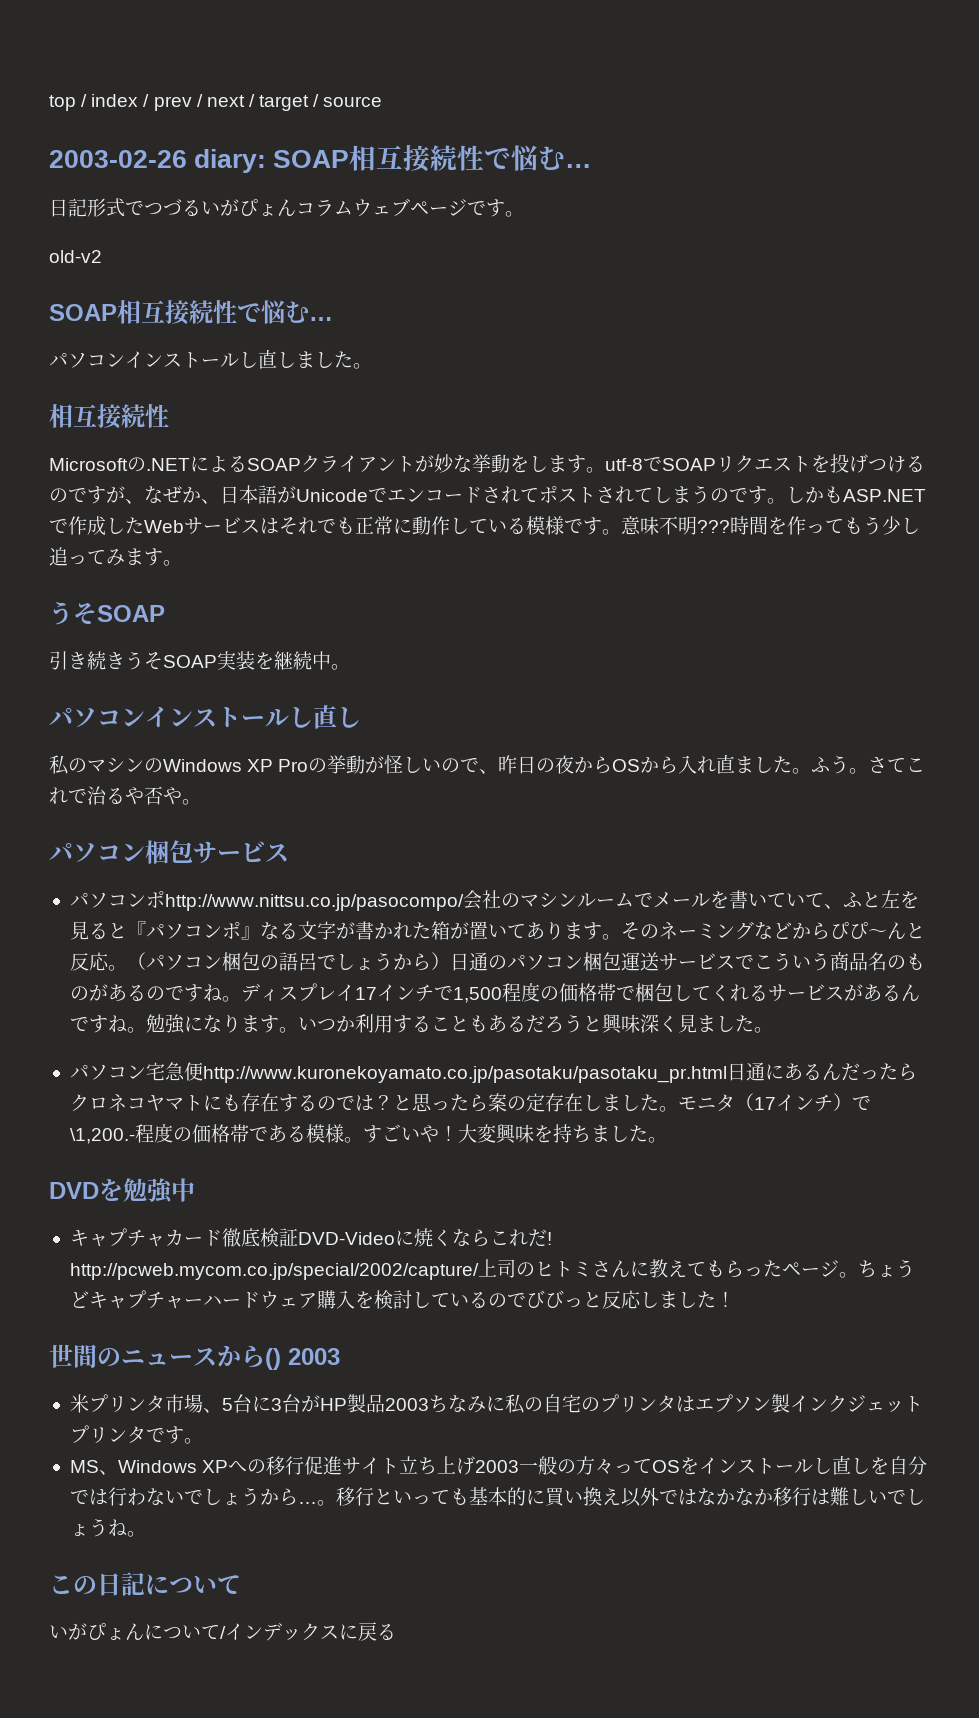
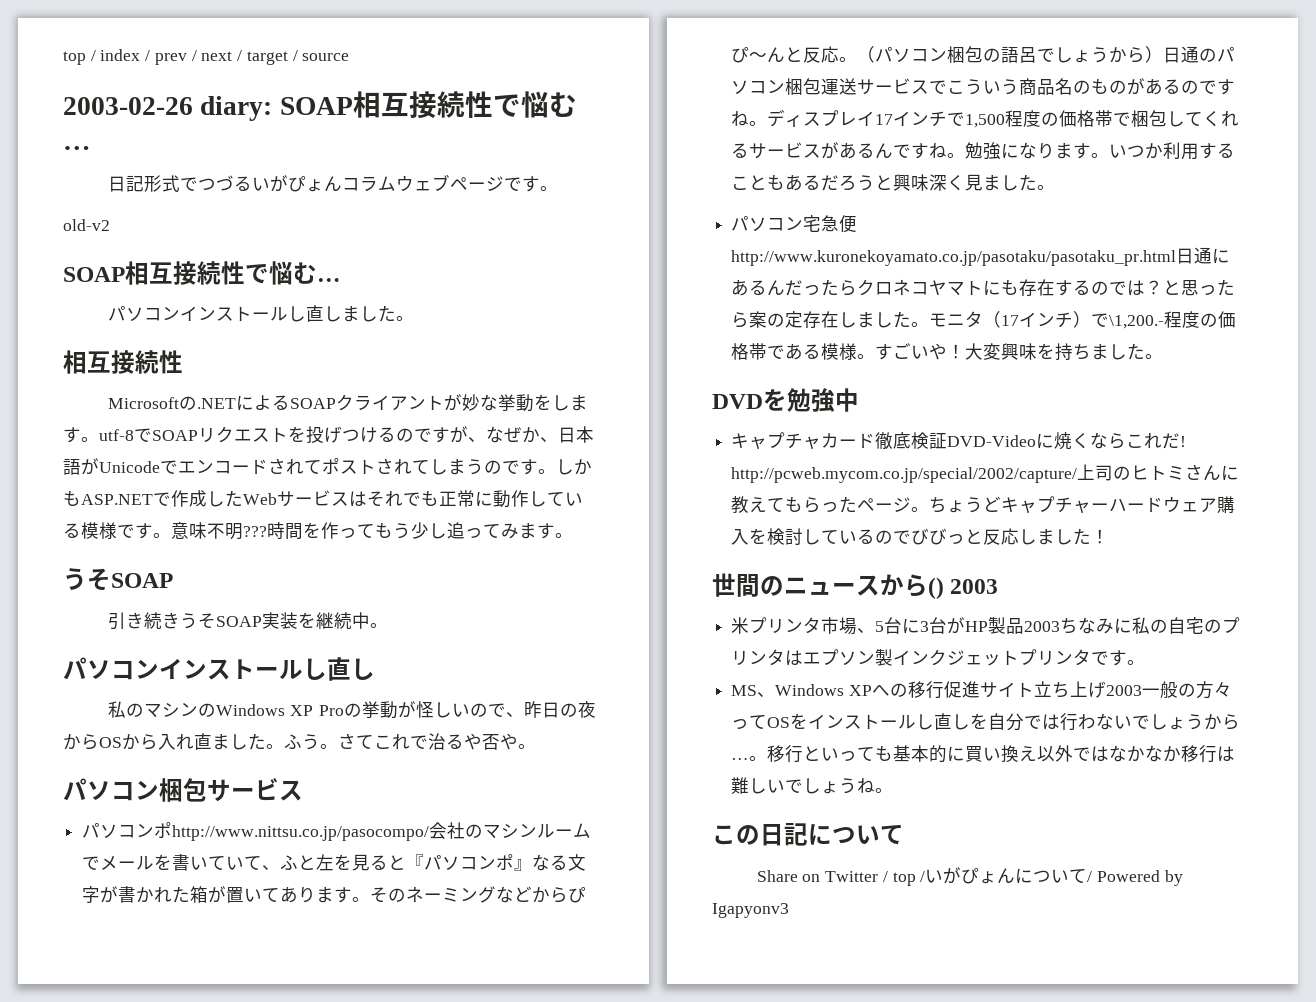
(241, 1584) none -> [756,870,926,886] Share on Twitter / top /
[225,1622,396,1641] インデックスに戻る -> [1097,870,1183,886] [712,903,789,918] Powered by Igapyonv3

